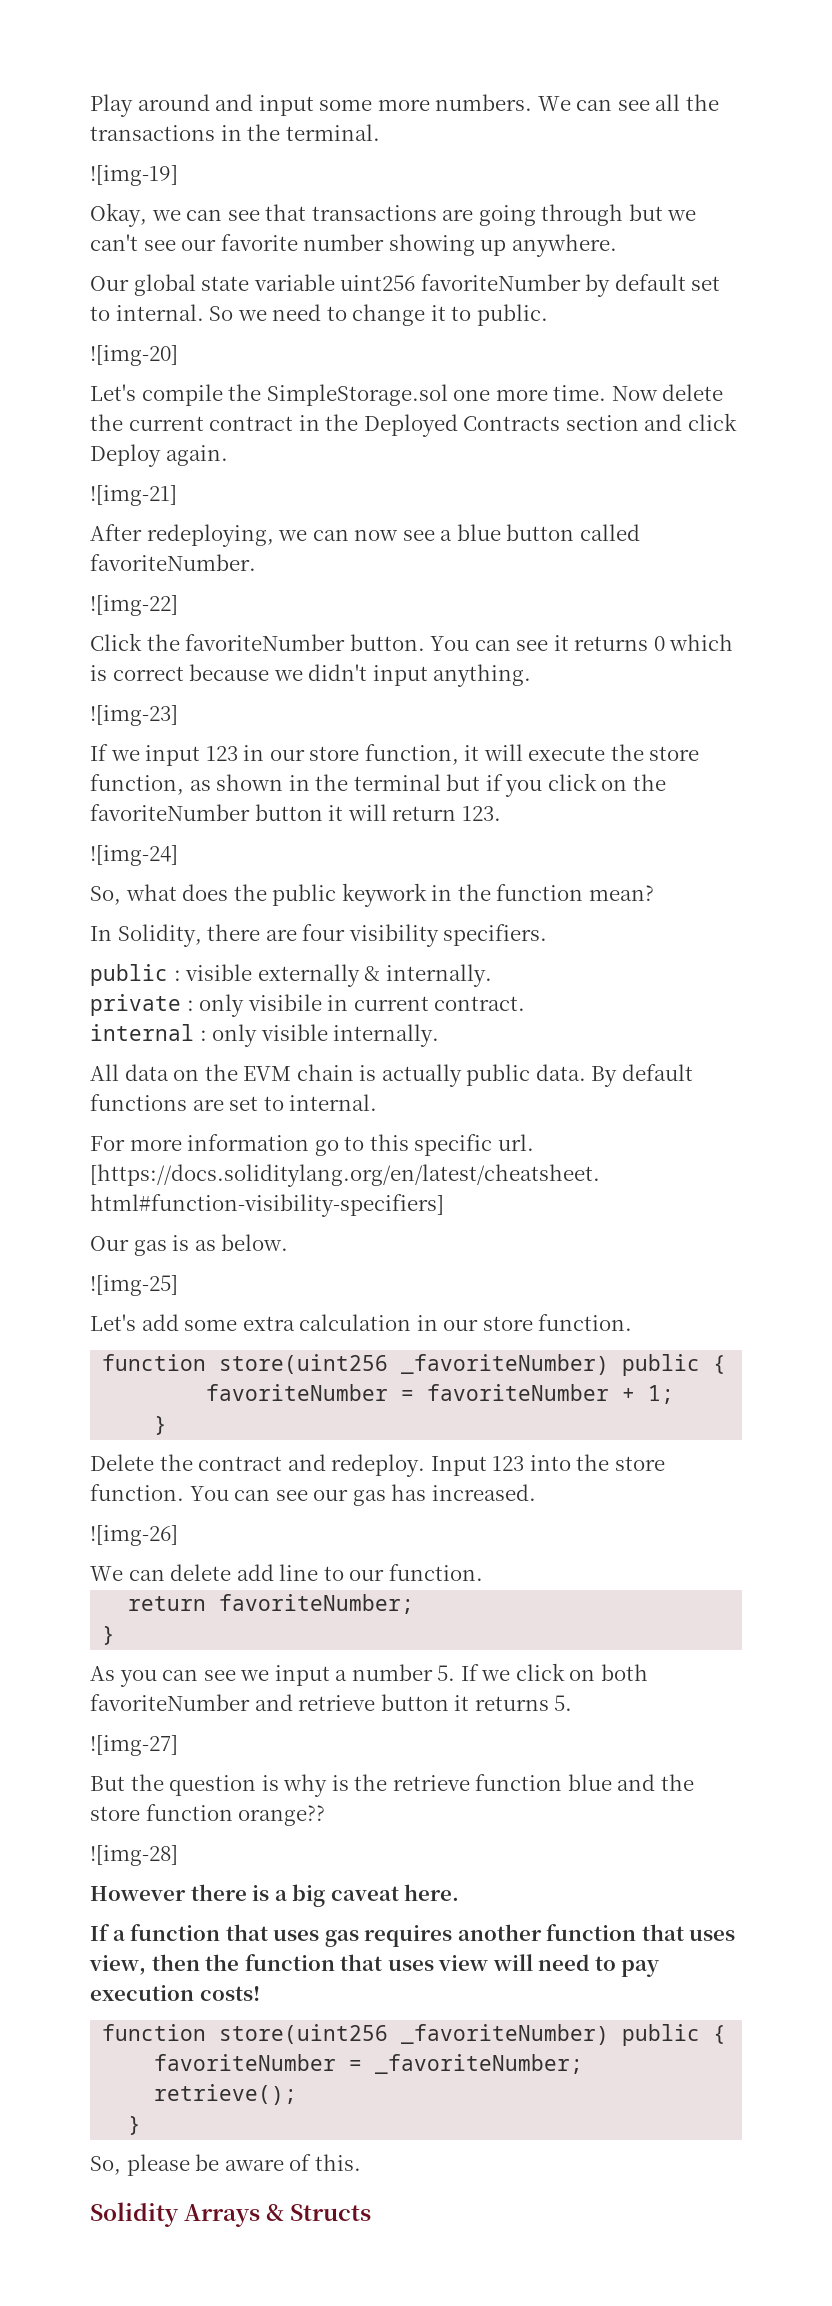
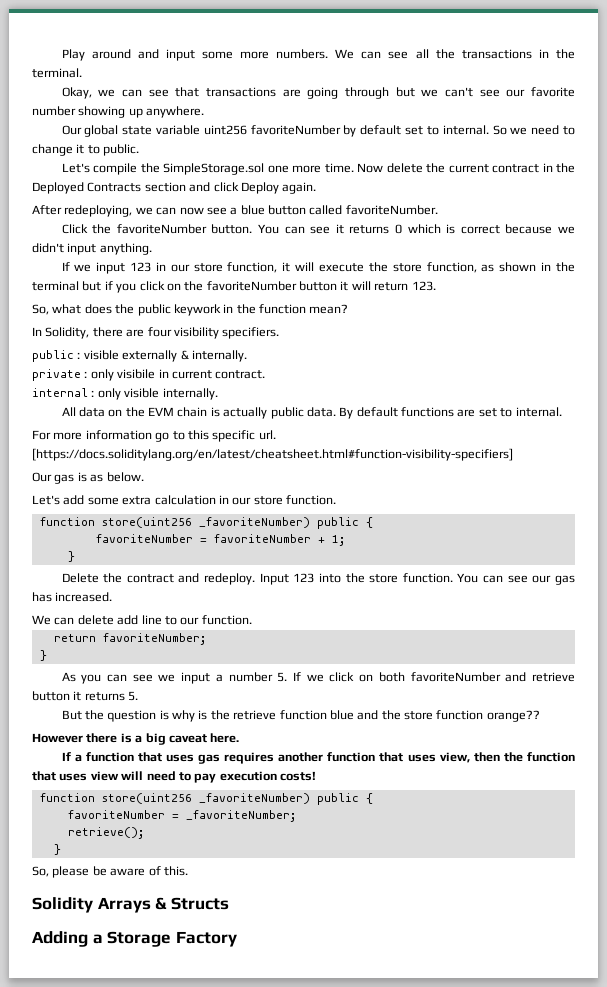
[90,165,178,186] // ![img-19] -> (82, 73) none
[90,345,178,366] // ![img-20] -> (140, 150) none
[90,485,177,506] // ![img-21] -> (317, 188) none
[90,595,178,616] // ![img-22] -> (438, 210) none
[90,705,178,726] // ![img-23] -> (152, 249) none
[90,845,178,866] // ![img-24] -> (436, 286) none
[90,1275,178,1296] // ![img-25] -> (144, 477) none
[90,1525,178,1546] // ![img-26] -> (113, 597) none
[90,1735,178,1756] // ![img-27] -> (139, 696) none
[90,1845,178,1866] // ![img-28] -> (540, 716) none
(372, 2212) none -> [32,931,237,947] // Adding a Storage Factory

